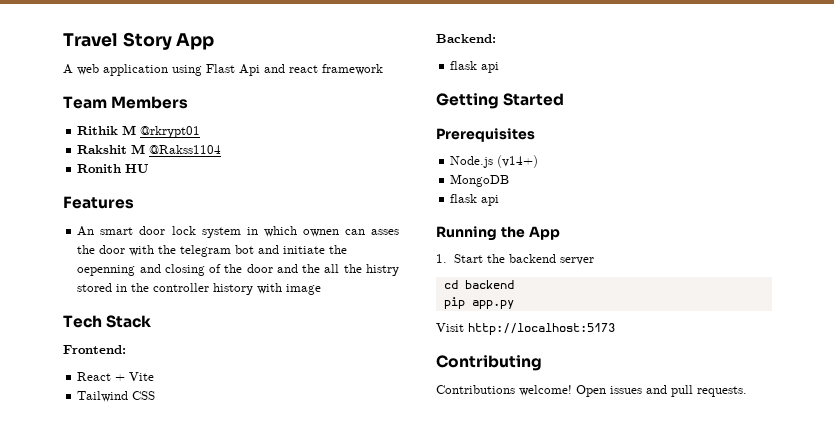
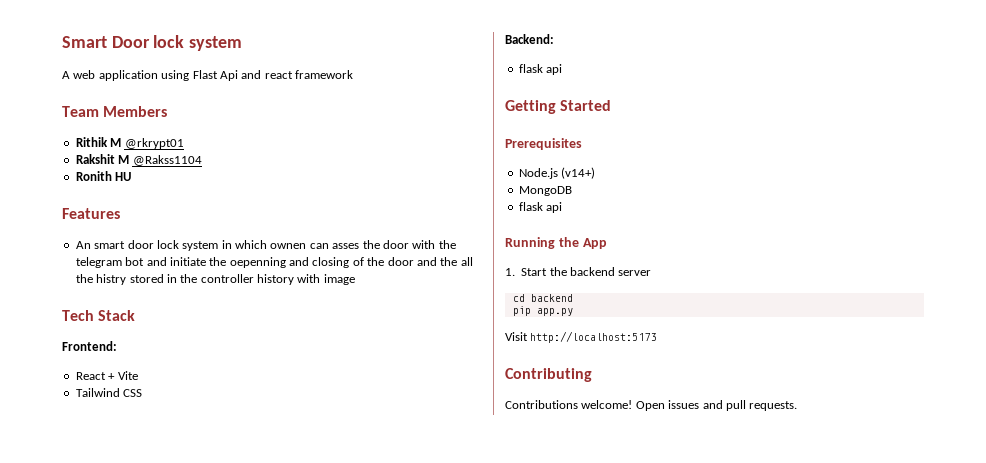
[63,32,215,50] Travel Story App -> [62,35,243,51] Smart Door lock system

